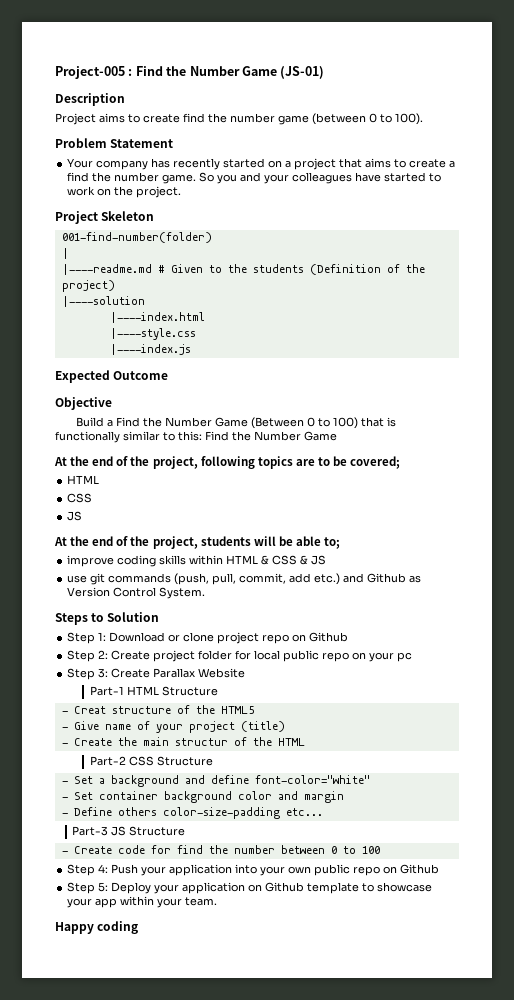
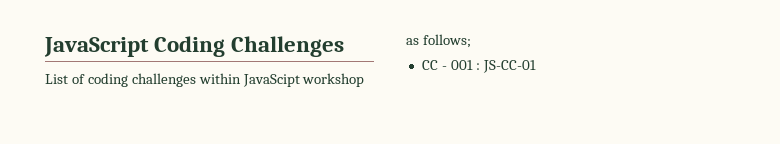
[55,66,325,79] [55,93,125,106] [55,113,423,125] [55,138,174,148] [67,158,456,170] [67,172,442,184] [67,186,182,198] [55,211,155,224] [61,232,212,243] [61,248,69,259] [61,264,425,275] [61,280,115,292] [61,296,145,307] [109,312,205,323] [109,328,196,340] [109,344,191,355] [55,370,169,383] [55,397,112,410] [75,417,396,429] [55,431,337,443] [54,456,401,469] [67,475,100,484] [67,493,93,503] [67,511,83,521] [54,536,341,549] [67,555,327,567] [67,573,422,585] [67,587,206,599] [55,612,160,625] [67,632,349,644] [67,650,413,662] [67,668,246,680] [89,686,218,696] [61,705,254,714] [61,721,285,733] [61,737,305,746] [89,756,213,766] [61,775,370,787] [61,791,344,803] [61,807,323,819] [72,826,186,836] [61,845,380,854] [67,864,440,876] [67,882,433,894] [67,896,218,908] [55,921,139,934] Project-005 : Find the Number Game (JS-01) // Description // Project aims to create find the number game (between 0 to 100). // Problem Statement // Your company has recently started on a project that aims to create a find the number game. So you and your colleagues have started to work on the project. // Project Skeleton // 001-find-number(folder) // | // |----readme.md # Given to the students (Definition of the project) // |----solution // |----index.html // |----style.css // |----index.js // Expected Outcome // Objective // Build a Find the Number Game (Between 0 to 100) that is functionally similar to this: Find the Number Game // At the end of the project, following topics are to be covered; // HTML // CSS // JS // At the end of the project, students will be able to; // improve coding skills within HTML & CSS & JS // use git commands (push, pull, commit, add etc.) and Github as Version Control System. // Steps to Solution // Step 1: Download or clone project repo on Github // Step 2: Create project folder for local public repo on your pc // Step 3: Create Parallax Website // Part-1 HTML Structure // - Creat structure of the HTML5 // - Give name of your project (title) // - Create the main structur of the HTML // Part-2 CSS Structure // - Set a background and define font-color="white" // - Set container background color and margin // - Define others color-size-padding etc... // Part-3 JS Structure // - Create code for find the number between 0 to 100 // Step 4: Push your application into your own public repo on Github // Step 5: Deploy your application on Github template to showcase your app within your team. // Happy coding -> [44,36,345,57] [45,73,365,87] [406,34,471,48] [421,60,536,73] JavaScript Coding Challenges // List of coding challenges within JavaScipt workshop as follows; // CC - 001 : JS-CC-01

